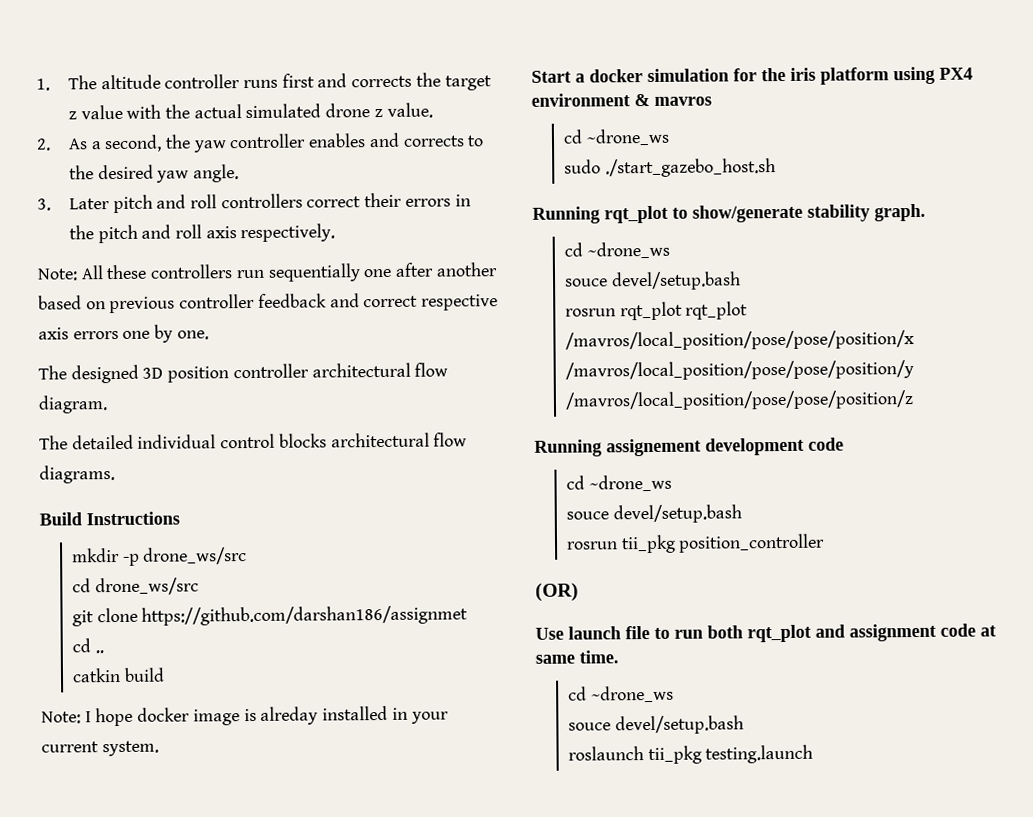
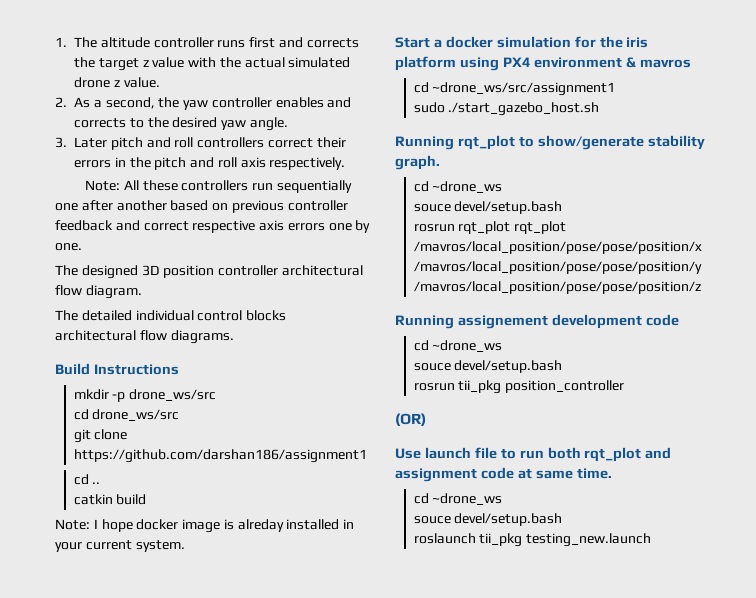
[141,605,469,626] https://github.com/darshan186/assignmet -> [73,449,367,463] https://github.com/darshan186/assignment1
[585,128,670,146] ~drone_ws -> [432,82,616,96] ~drone_ws/src/assignment1
[705,744,814,764] testing.launch -> [526,533,652,547] testing_new.launch

